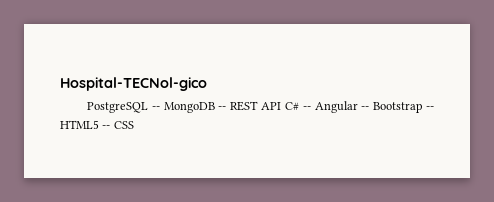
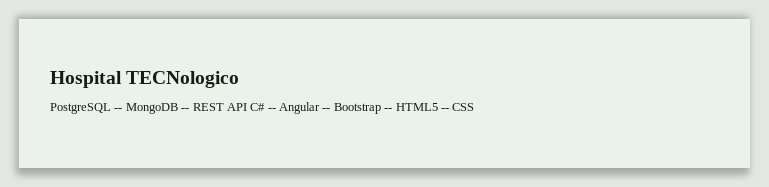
[60,77,207,91] Hospital-TECNol-gico -> [50,71,240,88] Hospital TECNologico

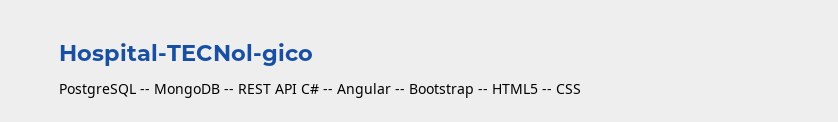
[50,71,240,88] Hospital TECNologico -> [59,43,313,66] Hospital-TECNol-gico

